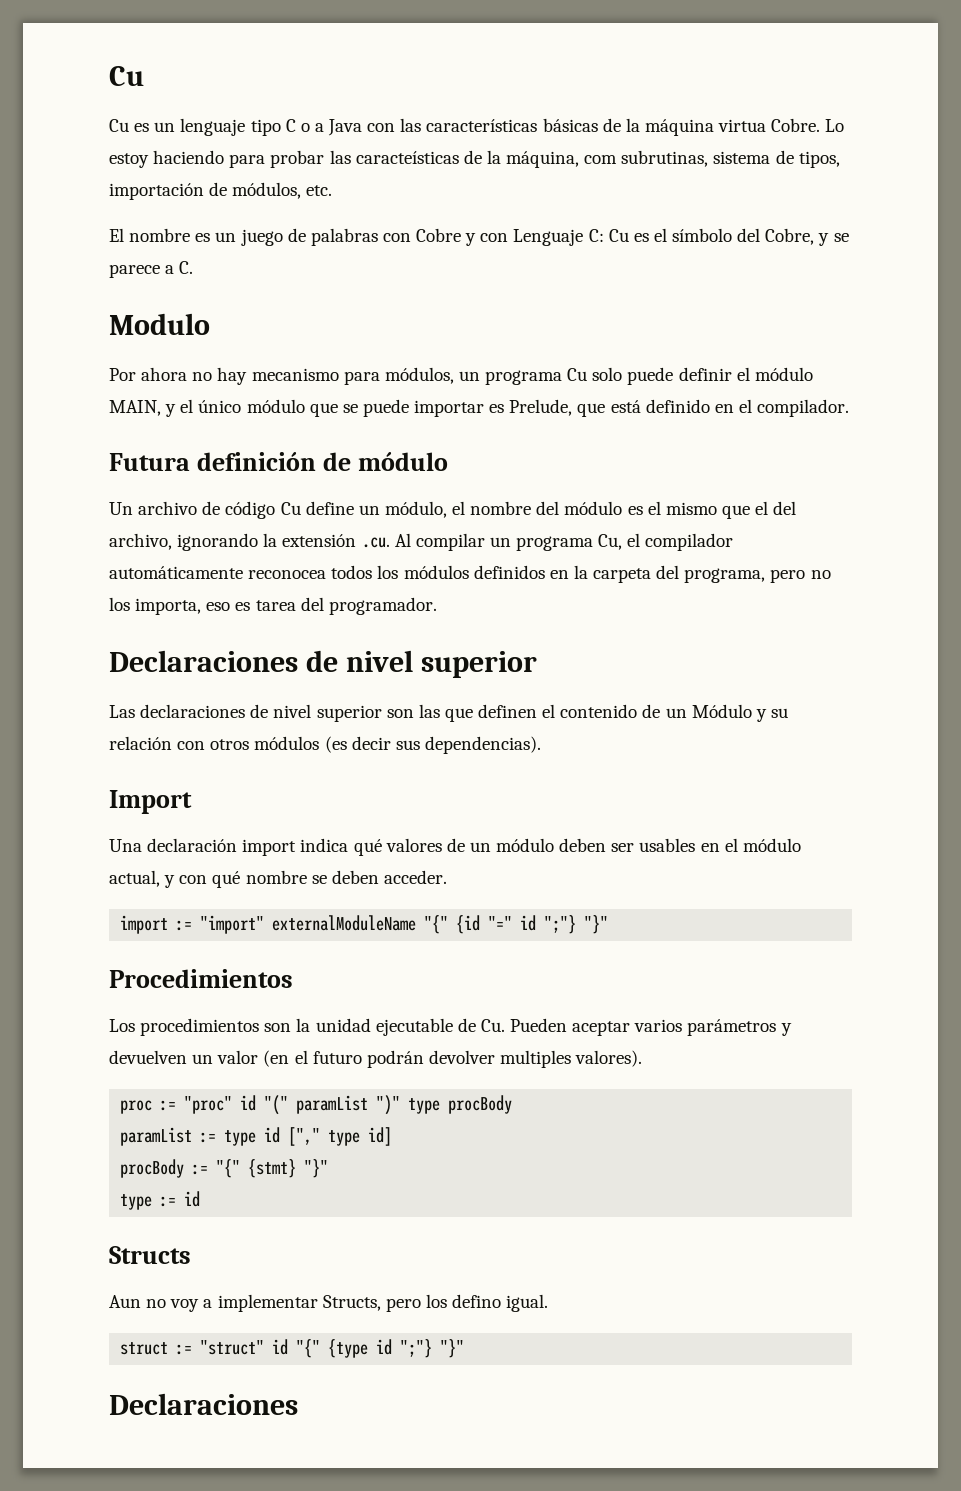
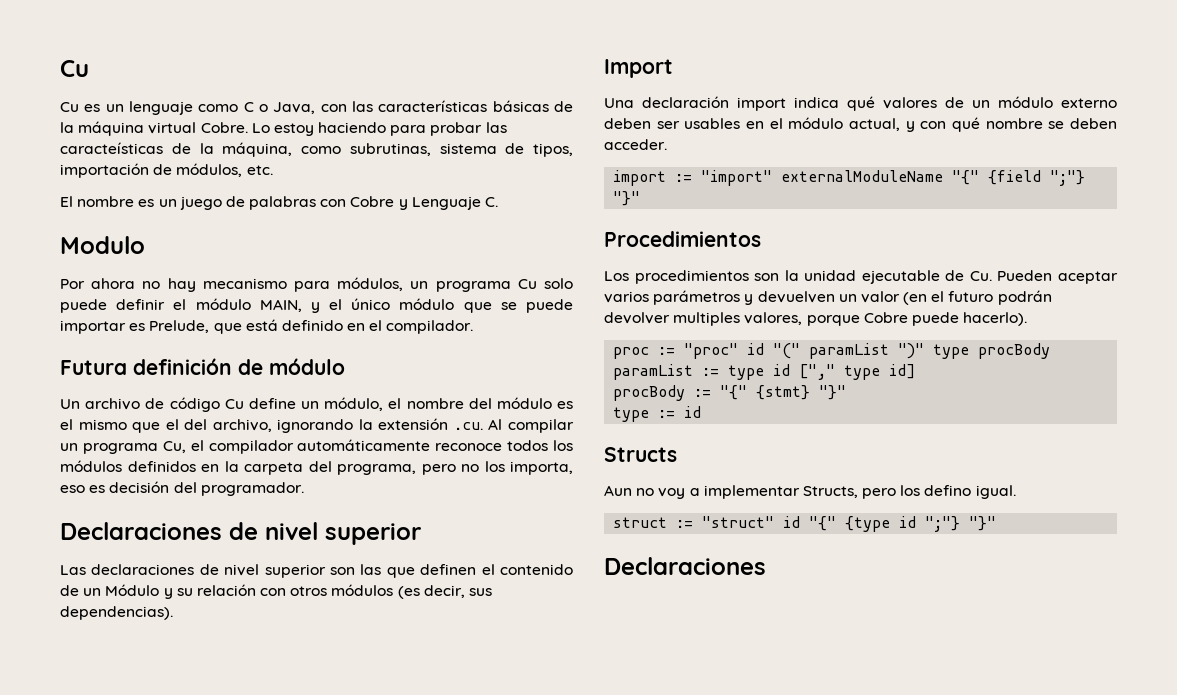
[250,119,281,136] tipo -> [198,104,239,112] como
[314,119,363,136] a Java -> [273,102,316,114] Java,
[718,119,767,132] virtua -> [148,122,197,134] virtual
[584,155,618,164] com -> [301,146,341,154] como
[480,228,849,246] [109,264,175,278] con Lenguaje C: Cu es el símbolo del Cobre, y se parece a -> [411,196,481,210] Lenguaje
[248,570,327,579] reconocea -> [435,443,503,451] reconoce
[255,600,296,611] tarea -> [109,481,170,493] decisión
[351,736,391,750] decir -> [423,585,465,598] decir,
(555, 845) none -> [1061,98,1117,108] externo
[456,915,537,934] {id "=" id -> [988,170,1042,185] {field
[575,1050,643,1067] valores). -> [744,312,1028,326] valores, porque Cobre puede hacerlo).

